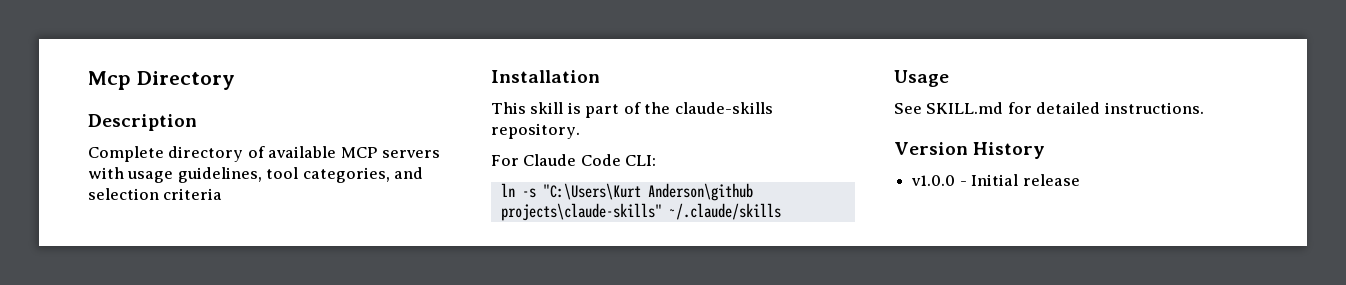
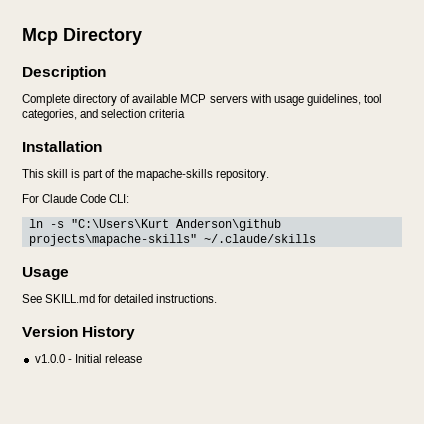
[674,102,773,114] claude-skills -> [135,169,213,181] mapache-skills
[500,203,662,221] projects\claude-skills" -> [28,234,197,246] projects\mapache-skills"

